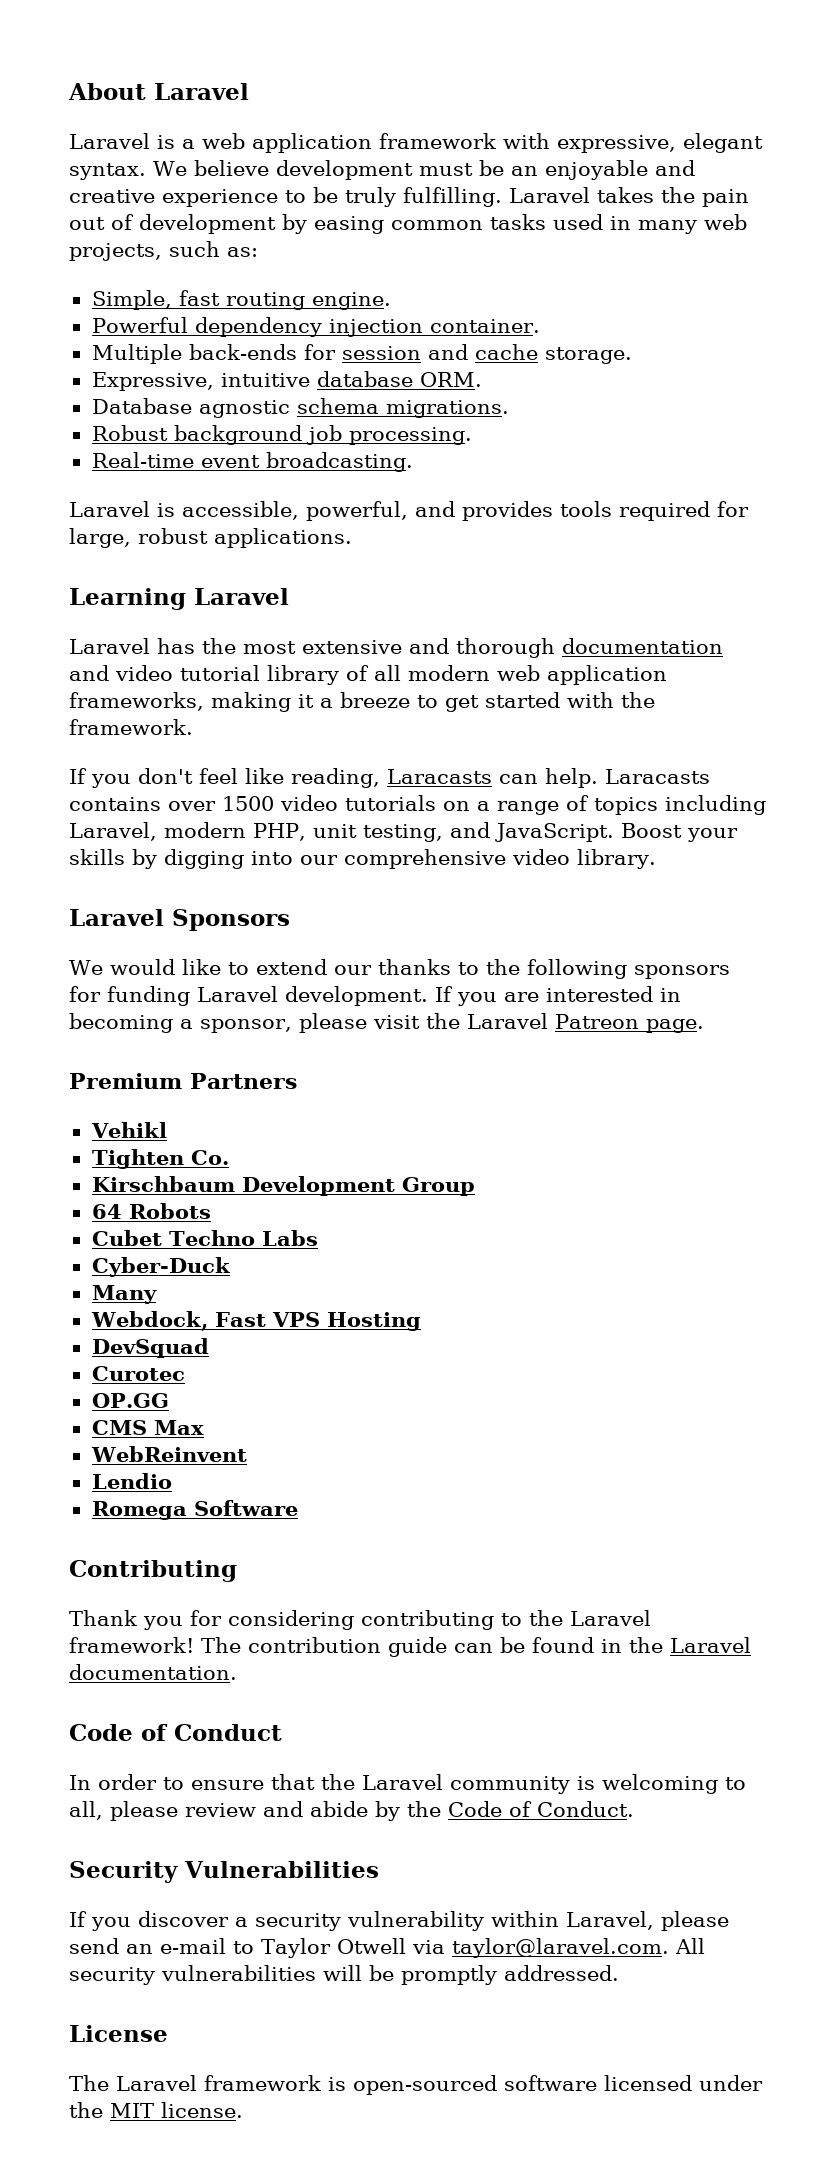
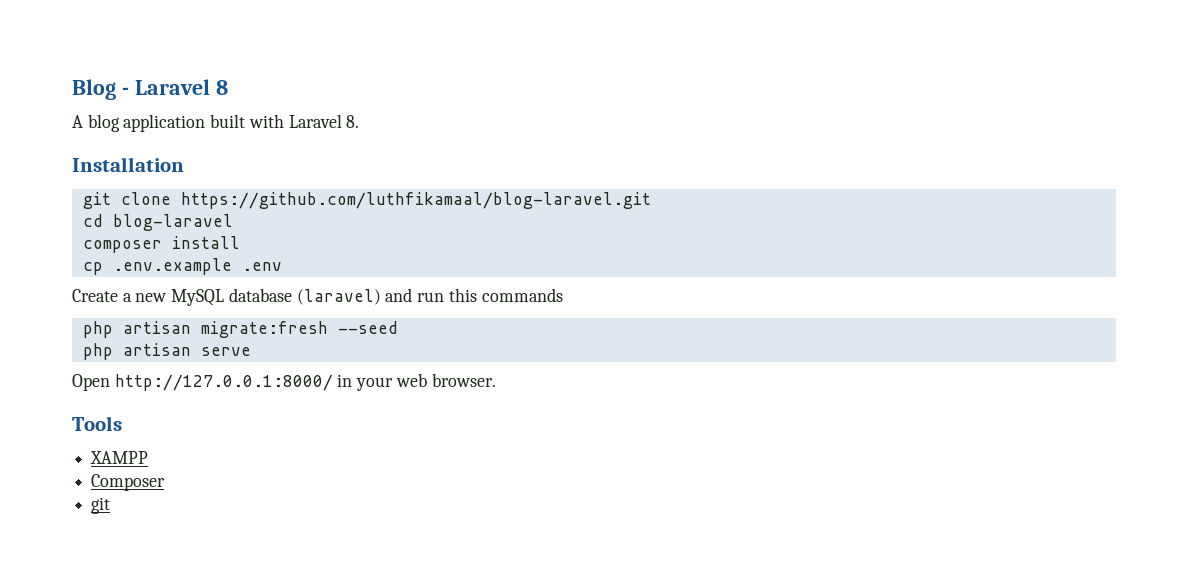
[68,83,249,100] [69,133,763,153] [69,160,695,180] [69,187,749,207] [69,214,747,234] [69,241,258,261] [91,290,391,310] [91,317,540,337] [91,344,632,364] [91,371,482,391] [91,398,509,418] [91,425,472,445] [91,452,413,472] [69,501,749,521] [69,528,352,548] [69,588,289,610] [69,638,723,658] [69,665,667,685] [69,692,655,712] [69,719,193,735] [69,768,710,788] [69,795,766,815] [69,822,738,842] [69,849,656,869] [69,909,290,931] [69,959,730,979] [69,986,681,1006] [69,1013,704,1033] [69,1073,297,1089] [90,1122,167,1138] [91,1149,229,1169] [91,1176,475,1196] [91,1203,211,1219] [91,1230,318,1246] [91,1257,230,1277] [91,1285,157,1304] [90,1311,421,1331] [91,1338,209,1358] [91,1366,185,1381] [91,1393,169,1408] [91,1420,204,1435] [90,1446,247,1462] [91,1473,172,1489] [91,1500,298,1520] [69,1560,237,1582] [69,1610,651,1630] [69,1637,751,1657] [69,1664,237,1680] [69,1724,282,1741] [69,1774,746,1794] [69,1801,634,1821] [69,1861,379,1883] [69,1911,729,1931] [69,1938,705,1958] [69,1965,619,1985] [69,2025,168,2042] [69,2075,763,2095] [69,2102,243,2118] About Laravel // Laravel is a web application framework with expressive, elegant syntax. We believe development must be an enjoyable and creative experience to be truly fulfilling. Laravel takes the pain out of development by easing common tasks used in many web projects, such as: // Simple, fast routing engine. // Powerful dependency injection container. // Multiple back-ends for session and cache storage. // Expressive, intuitive database ORM. // Database agnostic schema migrations. // Robust background job processing. // Real-time event broadcasting. // Laravel is accessible, powerful, and provides tools required for large, robust applications. // Learning Laravel // Laravel has the most extensive and thorough documentation and video tutorial library of all modern web application frameworks, making it a breeze to get started with the framework. // If you don't feel like reading, Laracasts can help. Laracasts contains over 1500 video tutorials on a range of topics including Laravel, modern PHP, unit testing, and JavaScript. Boost your skills by digging into our comprehensive video library. // Laravel Sponsors // We would like to extend our thanks to the following sponsors for funding Laravel development. If you are interested in becoming a sponsor, please visit the Laravel Patreon page. // Premium Partners // Vehikl // Tighten Co. // Kirschbaum Development Group // 64 Robots // Cubet Techno Labs // Cyber-Duck // Many // Webdock, Fast VPS Hosting // DevSquad // Curotec // OP.GG // CMS Max // WebReinvent // Lendio // Romega Software // Contributing // Thank you for considering contributing to the Laravel framework! The contribution guide can be found in the Laravel documentation. // Code of Conduct // In order to ensure that the Laravel community is welcoming to all, please review and abide by the Code of Conduct. // Security Vulnerabilities // If you discover a security vulnerability within Laravel, please send an e-mail to Taylor Otwell via taylor@laravel.com. All security vulnerabilities will be promptly addressed. // License // The Laravel framework is open-sourced software licensed under the MIT license. -> [72,79,228,100] [72,114,360,132] [72,157,184,172] [82,192,651,209] [82,214,233,231] [82,236,240,253] [82,258,282,275] [72,288,563,306] [82,321,398,338] [82,343,251,360] [72,373,496,391] [72,416,122,431] [90,451,149,464] [91,474,166,491] [91,497,111,514] Blog - Laravel 8 // A blog application built with Laravel 8. // Installation // git clone https://github.com/luthfikamaal/blog-laravel.git // cd blog-laravel // composer install // cp .env.example .env // Create a new MySQL database (laravel) and run this commands // php artisan migrate:fresh --seed // php artisan serve // Open http://127.0.0.1:8000/ in your web browser. // Tools // XAMPP // Composer // git

